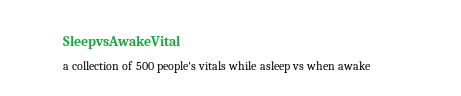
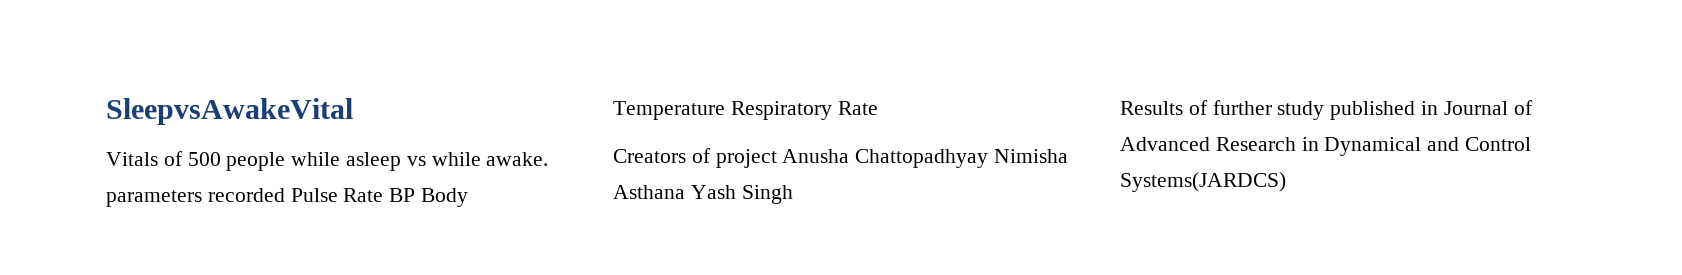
[63,61,372,73] a collection of 500 people's vitals while asleep vs when awake -> [106,151,549,171] [106,188,469,207] [613,101,878,120] [613,148,1069,168] [613,185,793,204] [1120,100,1533,120] [1120,137,1532,156] [1120,172,1286,192] Vitals of 500 people while asleep vs while awake. parameters recorded Pulse Rate BP Body Temperature Respiratory Rate // Creators of project Anusha Chattopadhyay Nimisha Asthana Yash Singh // Results of further study published in Journal of Advanced Research in Dynamical and Control Systems(JARDCS)

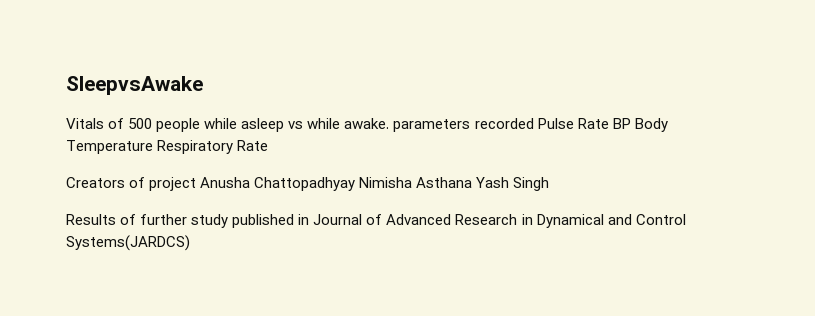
[106,98,353,125] SleepvsAwakeVital -> [66,76,203,95] SleepvsAwake

